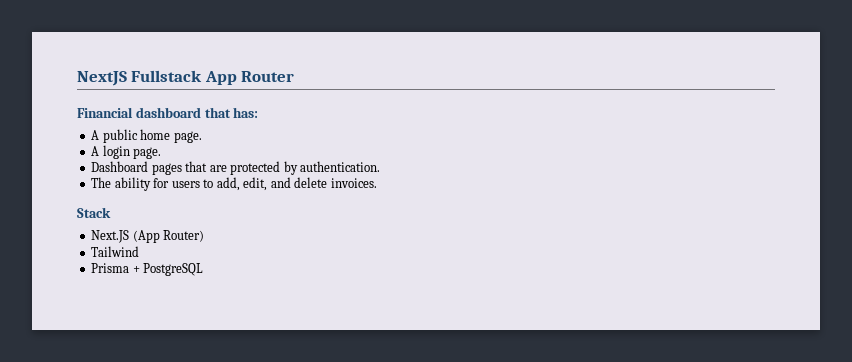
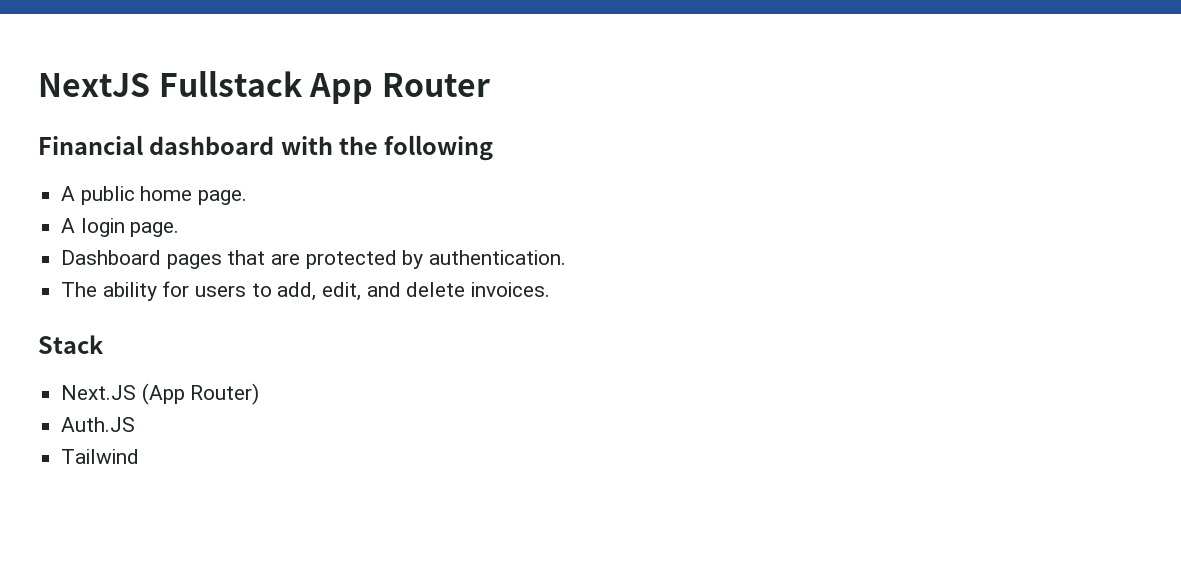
[204,107,259,118] that has: -> [280,135,494,161] with the following
(205, 236) none -> [61,417,136,432] // Auth.JS
[91,263,204,276] // Prisma + PostgreSQL -> (140, 456) none

